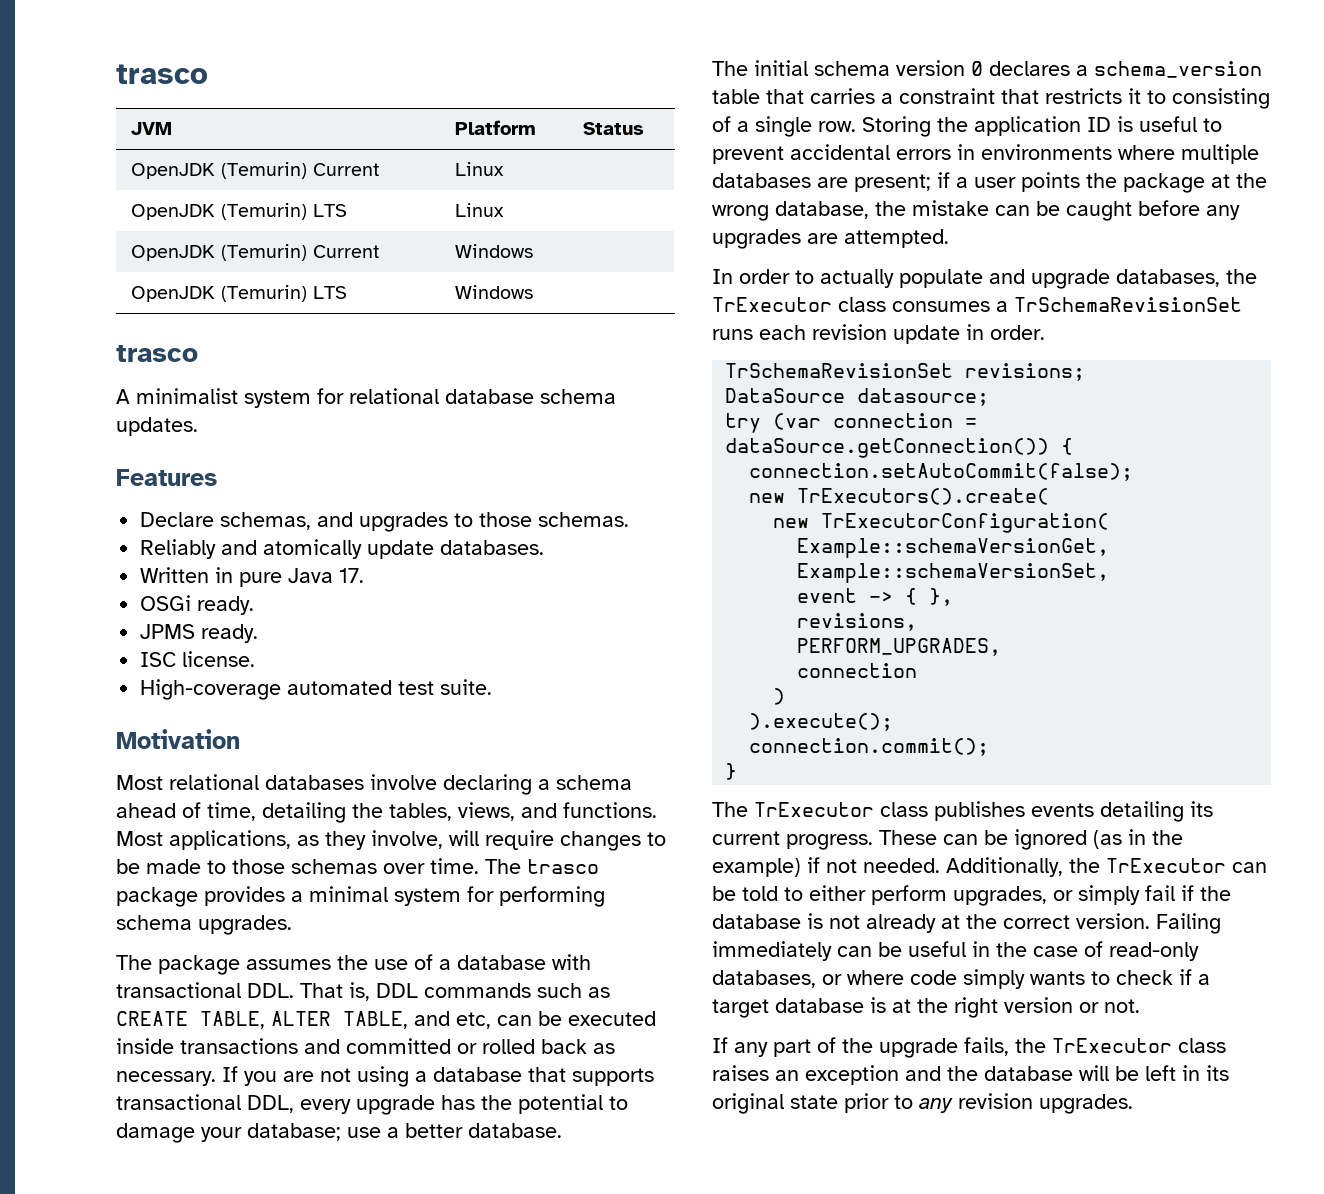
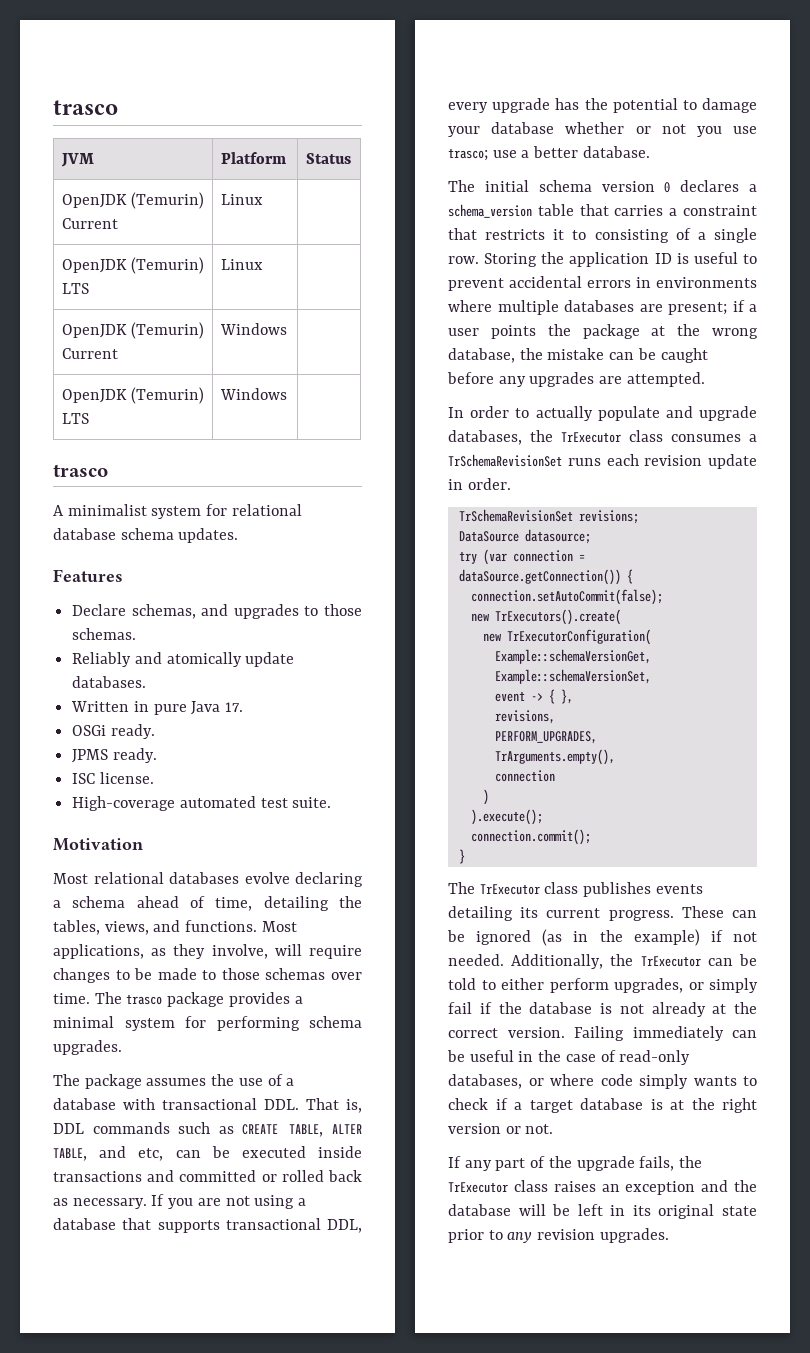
[370,774,437,790] involve -> [244,872,290,884] evolve
[247,1123,341,1141] database; -> [491,122,757,137] [448,148,488,161] database whether or not you use trasco;
(1002, 647) none -> [494,749,615,765] // TrArguments.empty(),

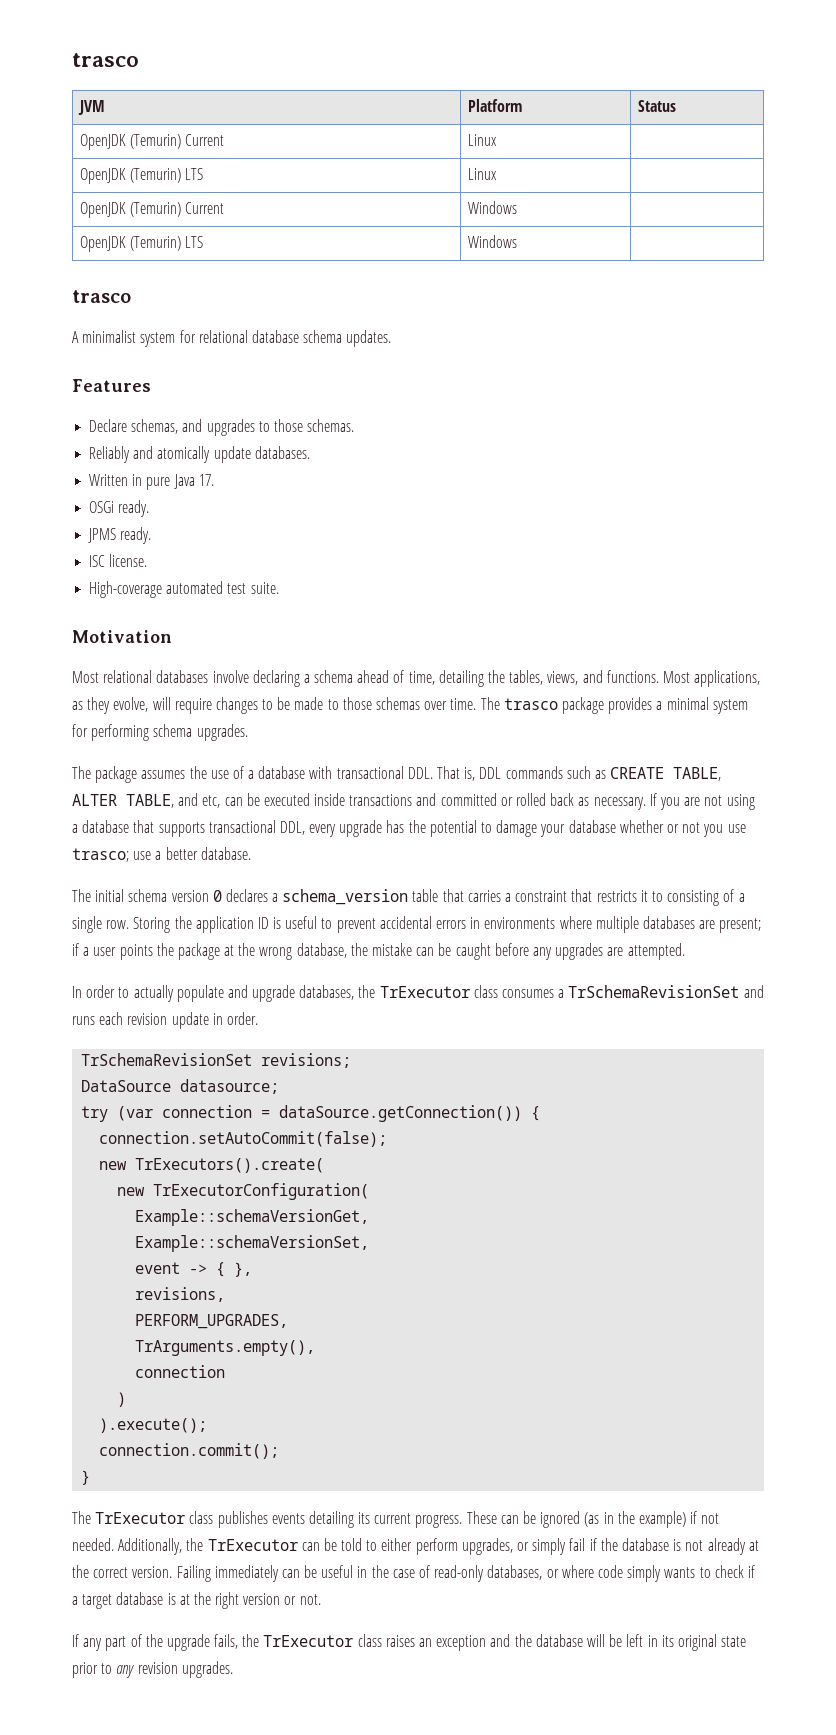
[244,872,290,884] evolve -> [212,670,249,683] involve
[211,944,268,959] involve, -> [113,697,149,712] evolve,
(562, 460) none -> [743,985,764,998] and

